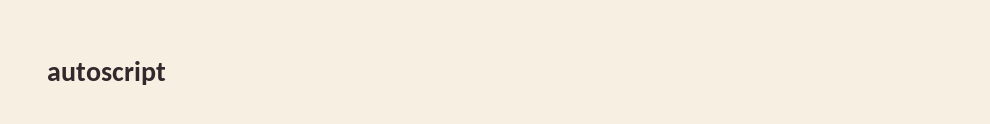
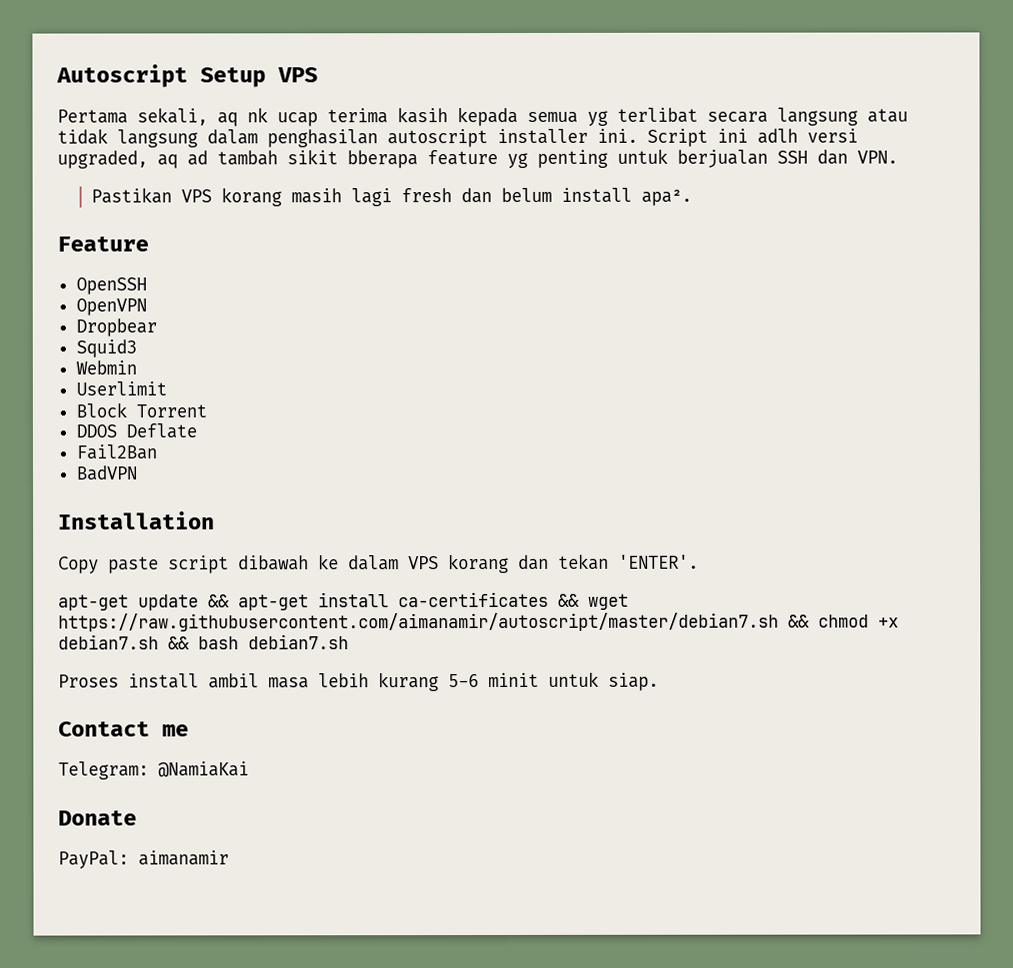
[47,61,166,85] autoscript -> [56,64,318,88] [57,106,908,127] [57,128,858,148] [57,148,898,169] [90,187,692,207] [57,236,149,252] [75,277,147,295] [75,298,147,316] [75,318,157,337] [75,339,137,358] [75,360,137,375] [75,381,167,396] [75,402,207,418] [75,423,197,439] [75,444,157,460] [75,465,137,481] [58,511,215,530] [58,553,699,574] [58,591,629,611] [58,612,899,632] [58,634,349,650] [58,671,659,692] [58,721,189,737] [58,761,249,780] [58,810,137,826] [58,850,229,869] Autoscript Setup VPS // Pertama sekali, aq nk ucap terima kasih kepada semua yg terlibat secara langsung atau tidak langsung dalam penghasilan autoscript installer ini. Script ini adlh versi upgraded, aq ad tambah sikit bberapa feature yg penting untuk berjualan SSH dan VPN. // Pastikan VPS korang masih lagi fresh dan belum install apa². // Feature // OpenSSH // OpenVPN // Dropbear // Squid3 // Webmin // Userlimit // Block Torrent // DDOS Deflate // Fail2Ban // BadVPN // Installation // Copy paste script dibawah ke dalam VPS korang dan tekan 'ENTER'. // apt-get update && apt-get install ca-certificates && wget https://raw.githubusercontent.com/aimanamir/autoscript/master/debian7.sh && chmod +x debian7.sh && bash debian7.sh // Proses install ambil masa lebih kurang 5-6 minit untuk siap. // Contact me // Telegram: @NamiaKai // Donate // PayPal: aimanamir

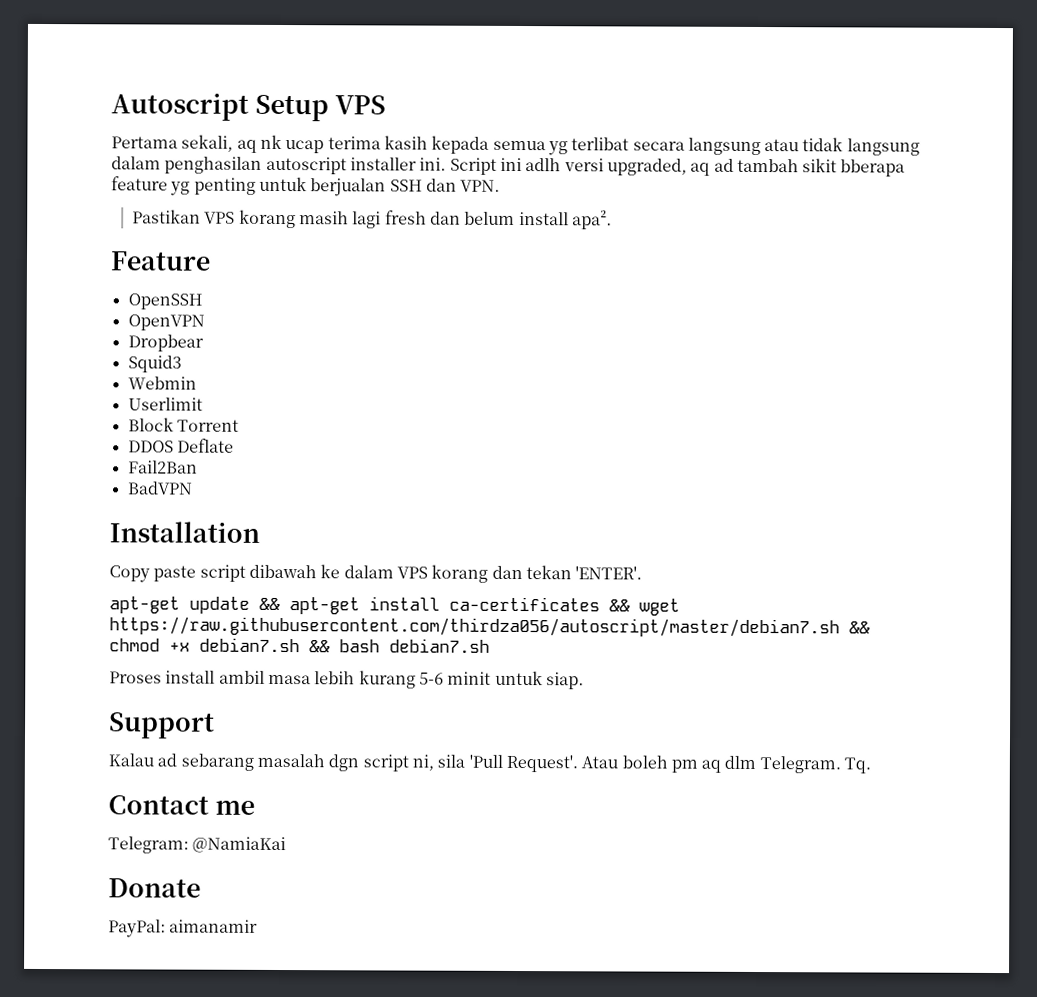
[58,612,779,632] https://raw.githubusercontent.com/aimanamir/autoscript/master/debian7.sh -> [109,616,840,638] https://raw.githubusercontent.com/thirdza056/autoscript/master/debian7.sh
(659, 681) none -> [108,712,215,739] [108,753,872,774] // Support // Kalau ad sebarang masalah dgn script ni, sila 'Pull Request'. Atau boleh pm aq dlm Telegram. Tq.

